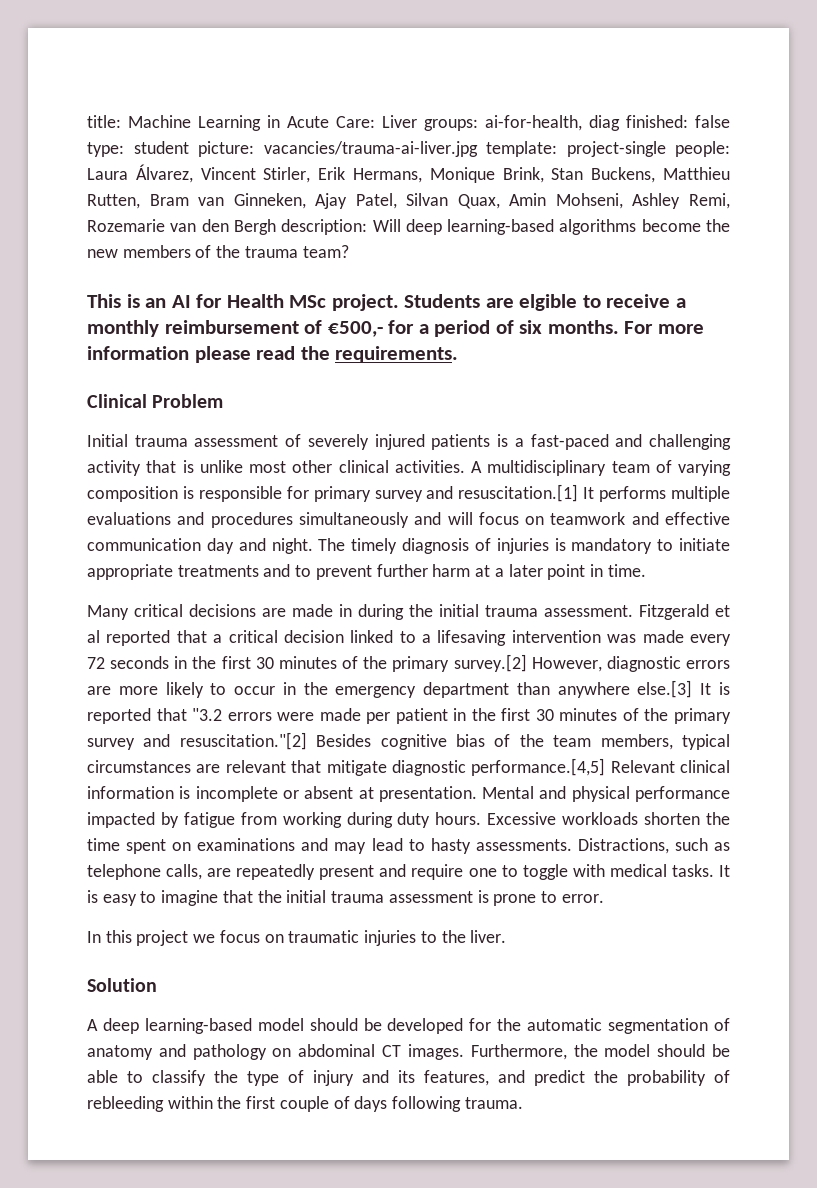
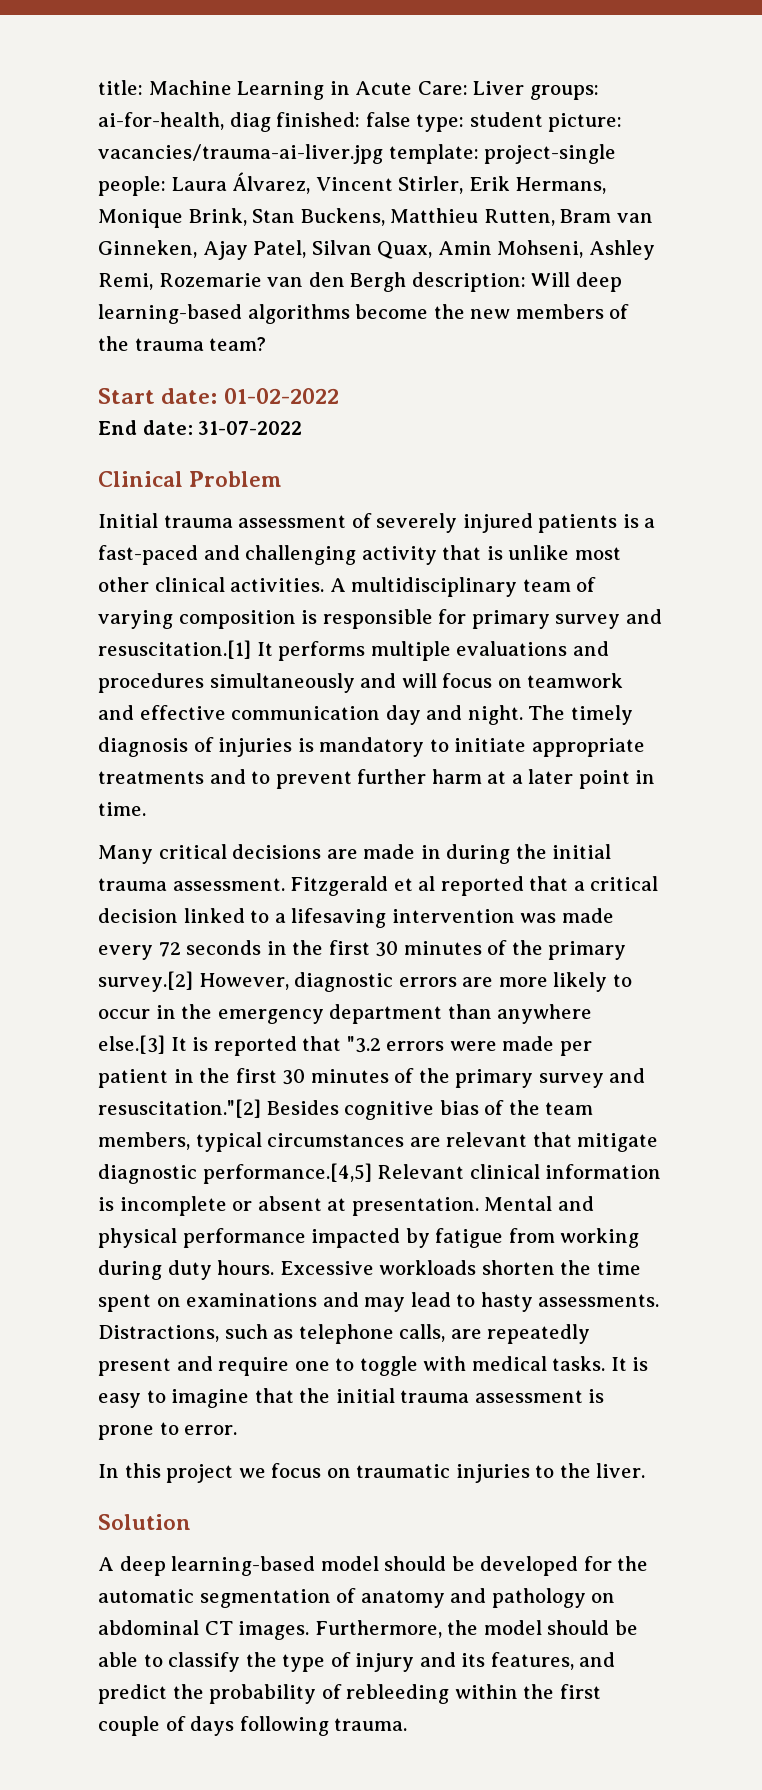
[87,294,686,311] [87,320,704,337] [87,346,459,363] This is an AI for Health MSc project. Students are elgible to receive a monthly reimbursement of €500,- for a period of six months. For more information please read the requirements. -> [98,388,339,404] [98,420,303,435] Start date: 01-02-2022 // End date: 31-07-2022

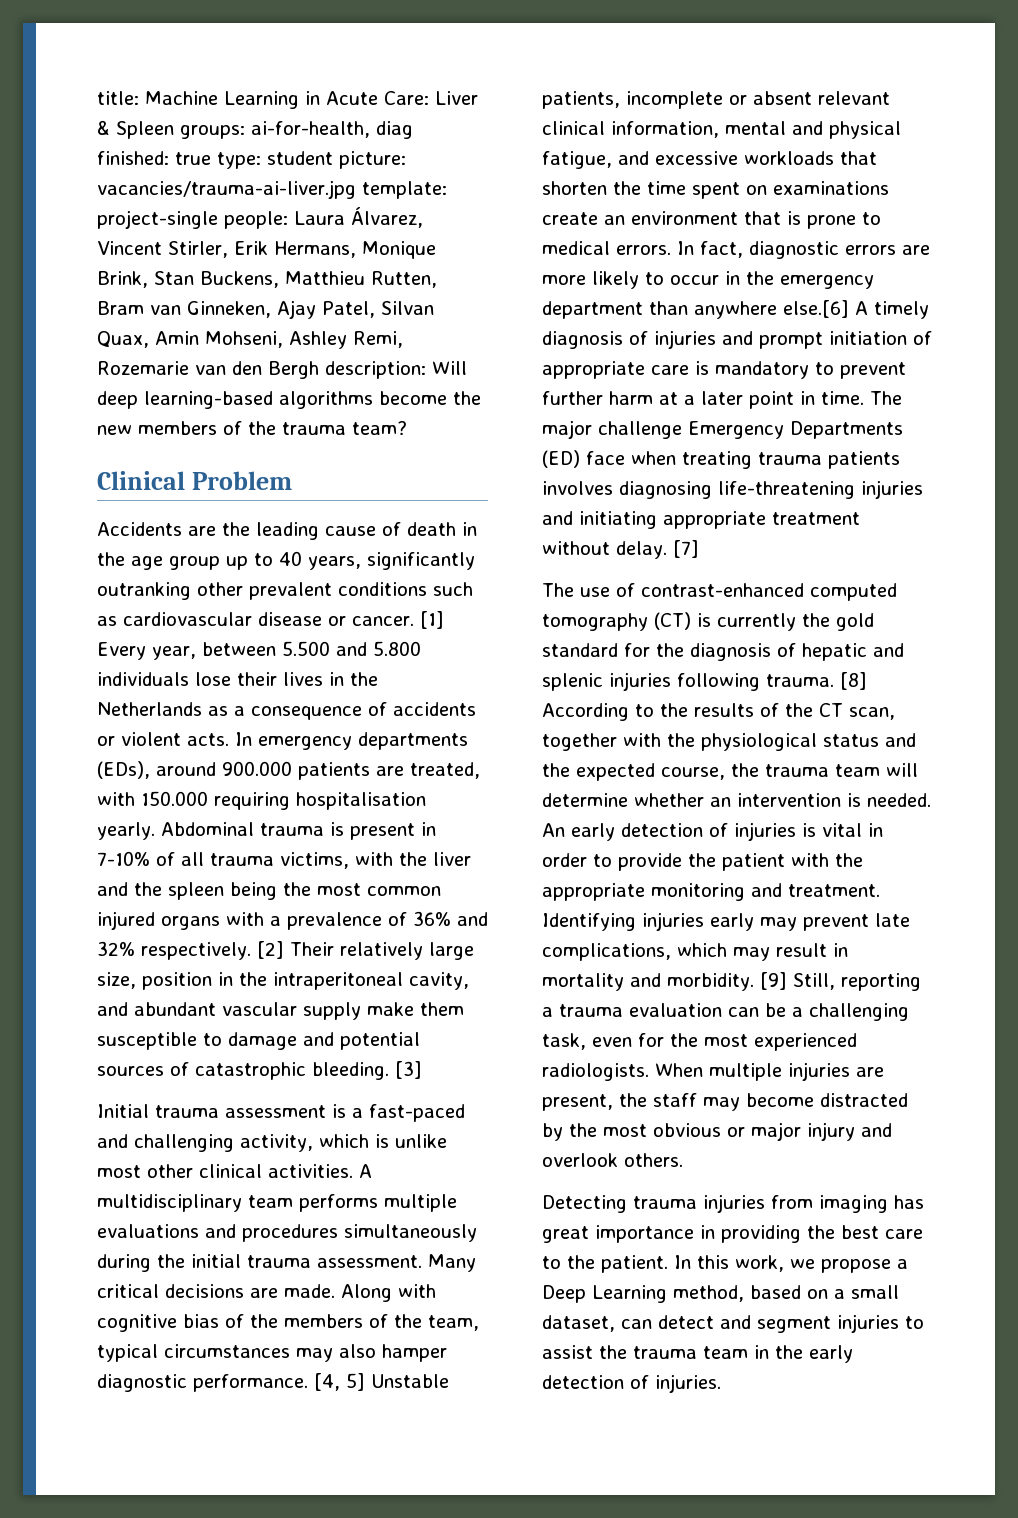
(525, 88) none -> [97,120,174,139] & Spleen
[365,112,411,127] false -> [175,152,211,165] true
[98,388,339,404] [98,420,303,435] [98,471,283,487] Start date: 01-02-2022 // End date: 31-07-2022 // Clinical Problem -> [97,471,293,490] [97,522,477,540] [97,551,475,570] [97,582,473,600] [97,611,444,629] [97,641,421,660] [97,672,378,686] [97,702,476,720] [97,732,468,750] [97,761,480,780] [97,791,426,810] [97,822,436,840] [97,851,471,869] [97,882,441,900] [97,911,488,930] [97,941,474,960] [97,972,469,990] [97,1002,464,1020] [97,1032,420,1050] [97,1061,422,1080] Clinical Problem // Accidents are the leading cause of death in the age group up to 40 years, significantly outranking other prevalent conditions such as cardiovascular disease or cancer. [1] Every year, between 5.500 and 5.800 individuals lose their lives in the Netherlands as a consequence of accidents or violent acts. In emergency departments (EDs), around 900.000 patients are treated, with 150.000 requiring hospitalisation yearly. Abdominal trauma is present in 7-10% of all trauma victims, with the liver and the spleen being the most common injured organs with a prevalence of 36% and 32% respectively. [2] Their relatively large size, position in the intraperitoneal cavity, and abundant vascular supply make them susceptible to damage and potential sources of catastrophic bleeding. [3]
[351,513,618,533] of severely injured patients -> (326, 1111) none
[361,545,482,565] activity that -> [240,1134,369,1152] activity, which
[576,577,597,592] [98,609,662,629] [98,640,273,659] of varying composition is responsible for primary survey and resuscitation.[1] It -> (293, 1201) none
[360,673,624,688] [98,705,633,725] [98,737,645,757] [98,769,656,789] [98,802,146,816] [98,844,441,864] and will focus on teamwork and effective communication day and night. The timely diagnosis of injuries is mandatory to initiate appropriate treatments and to prevent further harm at a later point in time. // Many critical decisions are made in -> (477, 1233) none
[290,876,659,896] [98,908,614,928] [98,940,627,960] [98,971,289,992] Fitzgerald et al reported that a critical decision linked to a lifesaving intervention was made every 72 seconds in the first 30 minutes of the primary survey.[2] However, -> [428,1254,476,1272] [97,1284,436,1302] [97,1314,479,1332] [97,1344,447,1362] [97,1373,449,1392] [542,91,890,109] [542,121,901,139] [542,151,877,169] [542,181,889,199] [542,211,881,229] [542,241,743,258] Many critical decisions are made. Along with cognitive bias of the members of the team, typical circumstances may also hamper diagnostic performance. [4, 5] Unstable patients, incomplete or absent relevant clinical information, mental and physical fatigue, and excessive workloads that shorten the time spent on examinations create an environment that is prone to medical errors. In fact,
[98,1035,592,1056] [98,1068,646,1088] [98,1099,594,1120] [98,1132,659,1152] [98,1163,662,1184] [98,1196,594,1216] [98,1228,640,1248] [98,1260,641,1280] [98,1292,660,1312] [98,1324,591,1344] [98,1356,649,1376] [98,1388,605,1408] [98,1422,238,1440] [98,1463,646,1483] [98,1514,191,1530] [98,1556,649,1576] [98,1588,616,1608] [98,1620,638,1640] [98,1652,616,1672] [98,1684,601,1704] [98,1716,408,1736] else.[3] It is reported that "3.2 errors were made per patient in the first 30 minutes of the primary survey and resuscitation."[2] Besides cognitive bias of the team members, typical circumstances are relevant that mitigate diagnostic performance.[4,5] Relevant clinical information is incomplete or absent at presentation. Mental and physical performance impacted by fatigue from working during duty hours. Excessive workloads shorten the time spent on examinations and may lead to hasty assessments. Distractions, such as telephone calls, are repeatedly present and require one to toggle with medical tasks. It is easy to imagine that the initial trauma assessment is prone to error. // In this project we focus on traumatic injuries to the liver. // Solution // A deep learning-based model should be developed for the automatic segmentation of anatomy and pathology on abdominal CT images. Furthermore, the model should be able to classify the type of injury and its features, and predict the probability of rebleeding within the first couple of days following trauma. -> [783,300,929,319] [542,330,932,349] [542,361,906,379] [542,391,902,409] [542,420,903,439] [542,450,900,469] [542,480,923,499] [542,511,860,529] [542,540,699,559] [542,583,897,601] [542,612,874,631] [542,643,904,661] [542,672,867,691] [542,703,895,721] [542,733,916,751] [542,763,918,781] [542,793,931,807] [542,822,883,841] [542,853,863,871] [542,883,880,901] [542,912,910,931] [542,943,848,961] [542,972,921,991] [542,1003,909,1021] [542,1033,857,1051] [542,1062,884,1081] [542,1093,908,1111] [542,1122,892,1141] [542,1153,683,1167] [542,1194,924,1213] [542,1225,923,1243] [542,1255,908,1273] [542,1285,899,1303] [542,1314,924,1333] [542,1345,853,1363] [542,1374,721,1393] else.[6] A timely diagnosis of injuries and prompt initiation of appropriate care is mandatory to prevent further harm at a later point in time. The major challenge Emergency Departments (ED) face when treating trauma patients involves diagnosing life-threatening injuries and initiating appropriate treatment without delay. [7] // The use of contrast-enhanced computed tomography (CT) is currently the gold standard for the diagnosis of hepatic and splenic injuries following trauma. [8] According to the results of the CT scan, together with the physiological status and the expected course, the trauma team will determine whether an intervention is needed. An early detection of injuries is vital in order to provide the patient with the appropriate monitoring and treatment. Identifying injuries early may prevent late complications, which may result in mortality and morbidity. [9] Still, reporting a trauma evaluation can be a challenging task, even for the most experienced radiologists. When multiple injuries are present, the staff may become distracted by the most obvious or major injury and overlook others. // Detecting trauma injuries from imaging has great importance in providing the best care to the patient. In this work, we propose a Deep Learning method, based on a small dataset, can detect and segment injuries to assist the trauma team in the early detection of injuries.

